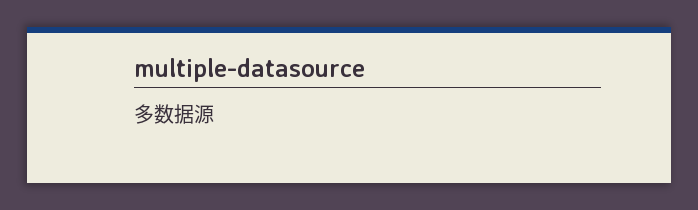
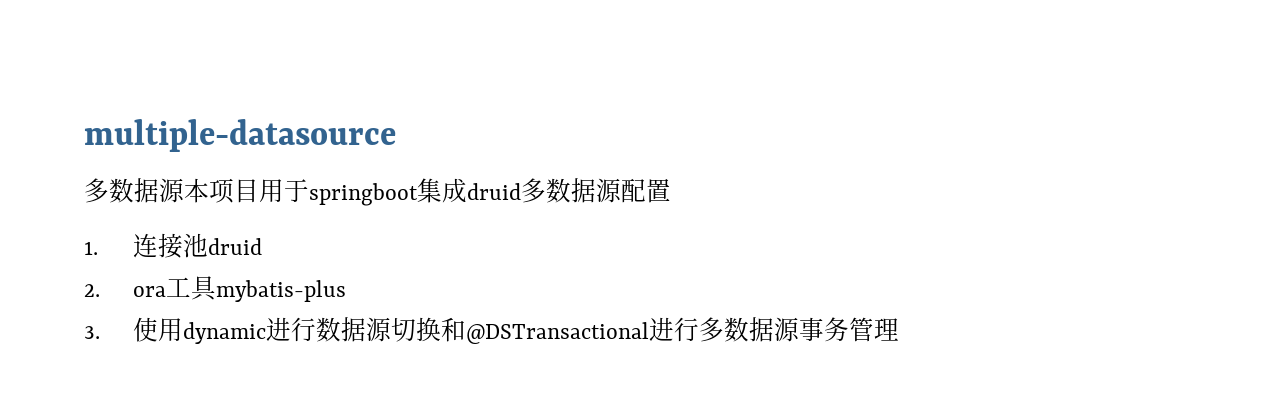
(214, 114) none -> [184,178,671,206] [84,233,262,258] [84,276,346,302] [84,317,899,344] 本项目用于springboot集成druid多数据源配置 // 1.连接池druid // 2. ora工具mybatis-plus // 3.使用dynamic进行数据源切换和@DSTransactional进行多数据源事务管理

